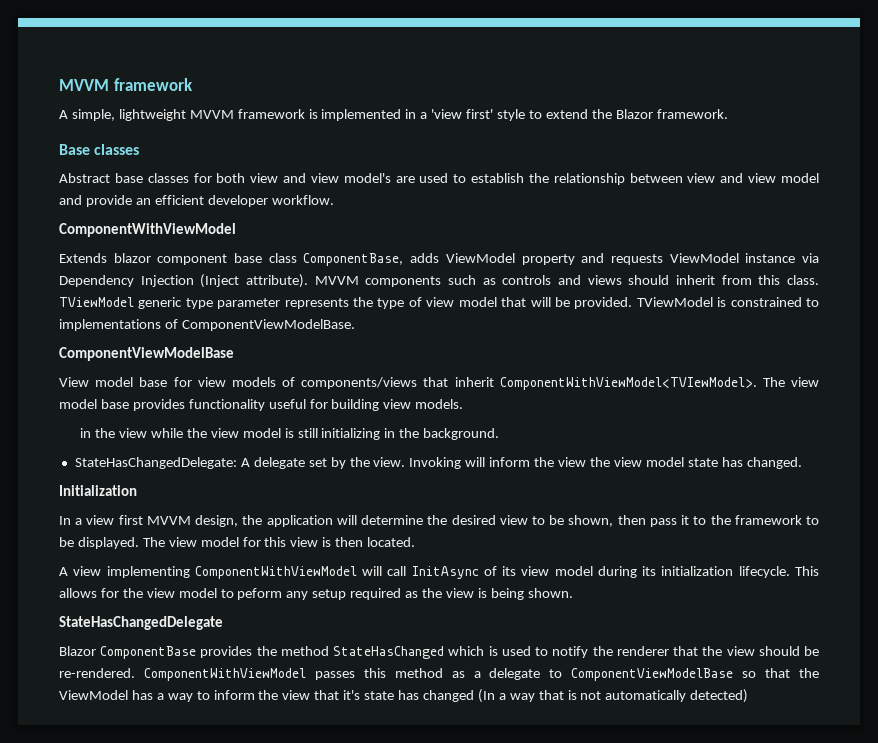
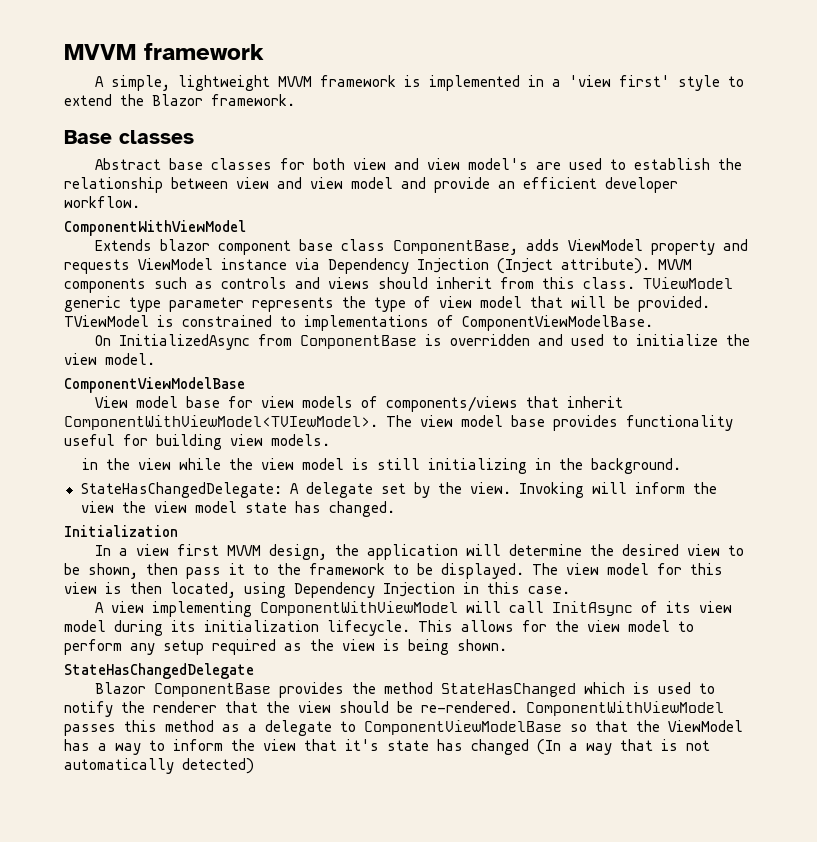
(355, 325) none -> [95,334,751,350] [64,353,155,365] // On InitializedAsync from ComponentBase is overridden and used to initialize the view model.
[367,537,416,547] located. -> [170,582,570,598] located, using Dependency Injection in this case.
[237,588,283,600] peform -> [64,639,122,655] perform

